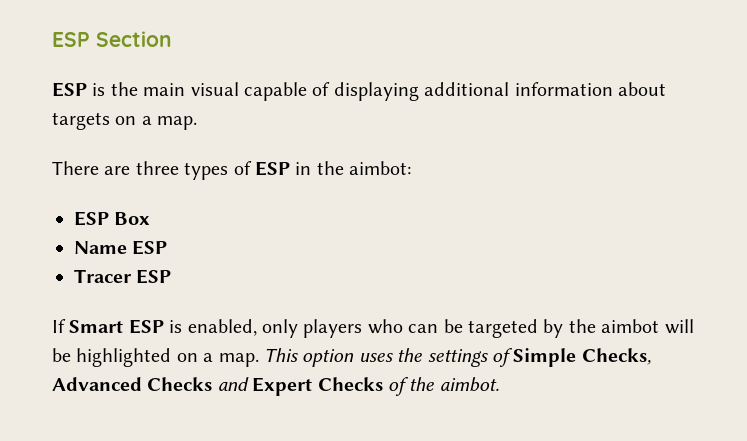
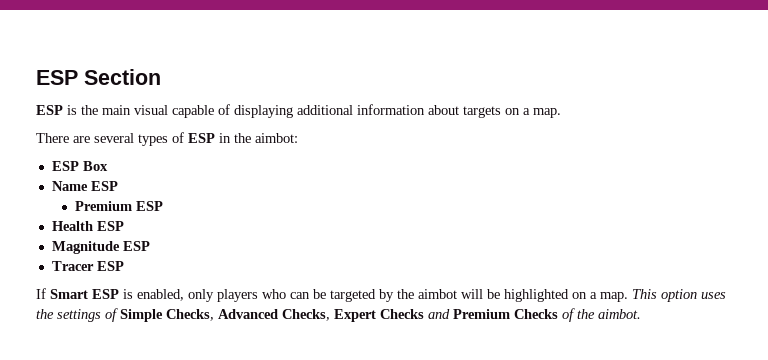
[135,161,179,175] three -> [94,133,134,143] several
(168, 247) none -> [75,201,164,211] [51,221,124,231] [51,241,150,254] // Premium ESP // Health ESP // Magnitude ESP
(142, 384) none -> [282,309,376,322] Checks, Expert
[252,377,313,396] Expert -> [453,309,510,319] Premium

